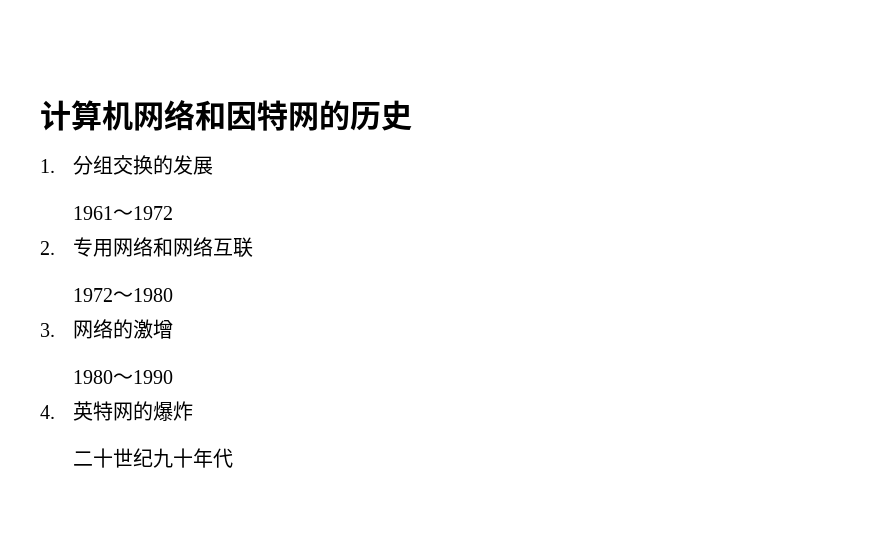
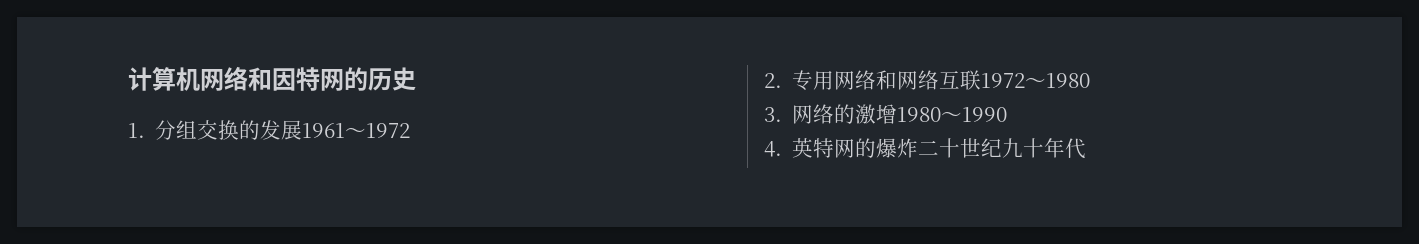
(214, 165) // -> (303, 130) none
(254, 247) // -> (982, 80) none
(174, 329) // -> (898, 114) none
(194, 411) // -> (919, 148) none

